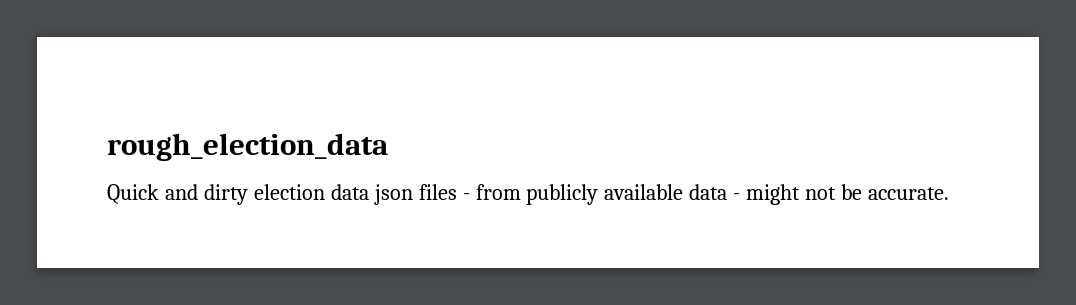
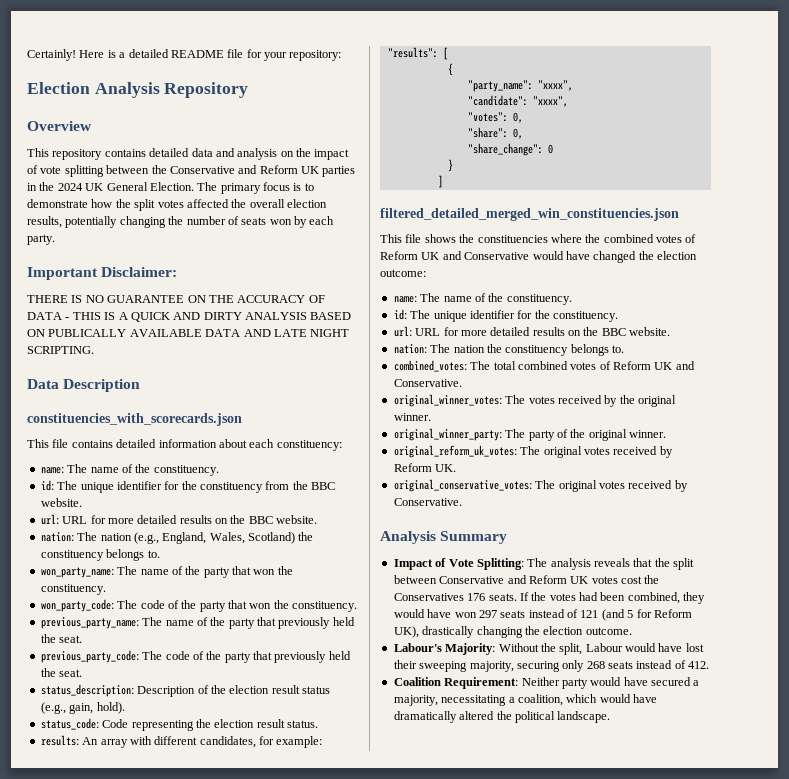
[107,133,388,161] [107,184,950,205] rough_election_data // Quick and dirty election data json files - from publicly available data - might not be accurate. -> [27,49,342,61] [27,82,249,98] [27,121,92,131] [27,148,350,160] [27,165,356,177] [27,182,314,194] [27,199,327,211] [27,216,335,228] [27,234,55,245] [27,267,178,280] [27,295,325,303] [27,312,352,322] [27,329,350,337] [27,346,94,354] [27,379,141,392] [27,413,242,426] [27,439,342,451] [40,464,219,476] [40,480,336,493] [40,498,82,507] [40,514,318,525] [40,532,314,544] [40,549,160,561] [40,566,293,578] [40,584,106,595] [40,599,358,612] [40,617,355,629] [40,634,83,643] [40,650,351,663] [40,668,83,677] [40,684,330,697] [40,702,125,714] [40,718,318,731] [40,735,323,748] [387,47,448,60] [447,63,453,76] [467,80,573,92] [467,95,568,107] [467,112,523,123] [467,127,523,139] [467,143,553,156] [447,159,453,172] [437,175,443,188] [380,208,679,221] [380,234,697,243] [380,251,697,263] [380,269,426,277] [393,293,572,305] [393,309,618,322] [393,326,671,337] [393,344,624,356] [393,360,695,372] [393,379,462,387] [393,394,676,407] [393,413,431,421] [393,428,666,441] [393,445,673,458] [393,463,457,472] [393,479,688,492] [393,498,462,506] [380,531,508,544] [393,558,695,570] [393,575,660,584] [393,592,706,604] [393,609,692,621] [393,626,632,638] [393,643,704,655] [393,660,710,672] [393,677,700,689] [393,694,657,706] [393,711,611,723] Certainly! Here is a detailed README file for your repository: // Election Analysis Repository // Overview // This repository contains detailed data and analysis on the impact of vote splitting between the Conservative and Reform UK parties in the 2024 UK General Election. The primary focus is to demonstrate how the split votes affected the overall election results, potentially changing the number of seats won by each party. // Important Disclaimer: // THERE IS NO GUARANTEE ON THE ACCURACY OF DATA - THIS IS A QUICK AND DIRTY ANALYSIS BASED ON PUBLICALLY AVAILABLE DATA AND LATE NIGHT SCRIPTING. // Data Description // constituencies_with_scorecards.json // This file contains detailed information about each constituency: // name: The name of the constituency. // id: The unique identifier for the constituency from the BBC website. // url: URL for more detailed results on the BBC website. // nation: The nation (e.g., England, Wales, Scotland) the constituency belongs to. // won_party_name: The name of the party that won the constituency. // won_party_code: The code of the party that won the constituency. // previous_party_name: The name of the party that previously held the seat. // previous_party_code: The code of the party that previously held the seat. // status_description: Description of the election result status (e.g., gain, hold). // status_code: Code representing the election result status. // results: An array with different candidates, for example: // "results": [ // { // "party_name": "xxxx", // "candidate": "xxxx", // "votes": 0, // "share": 0, // "share_change": 0 // } // ] // filtered_detailed_merged_win_constituencies.json // This file shows the constituencies where the combined votes of Reform UK and Conservative would have changed the election outcome: // name: The name of the constituency. // id: The unique identifier for the constituency. // url: URL for more detailed results on the BBC website. // nation: The nation the constituency belongs to. // combined_votes: The total combined votes of Reform UK and Conservative. // original_winner_votes: The votes received by the original winner. // original_winner_party: The party of the original winner. // original_reform_uk_votes: The original votes received by Reform UK. // original_conservative_votes: The original votes received by Conservative. // Analysis Summary // Impact of Vote Splitting: The analysis reveals that the split between Conservative and Reform UK votes cost the Conservatives 176 seats. If the votes had been combined, they would have won 297 seats instead of 121 (and 5 for Reform UK), drastically changing the election outcome. // Labour's Majority: Without the split, Labour would have lost their sweeping majority, securing only 268 seats instead of 412. // Coalition Requirement: Neither party would have secured a majority, necessitating a coalition, which would have dramatically altered the political landscape.

